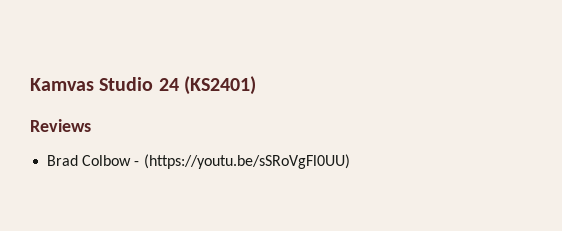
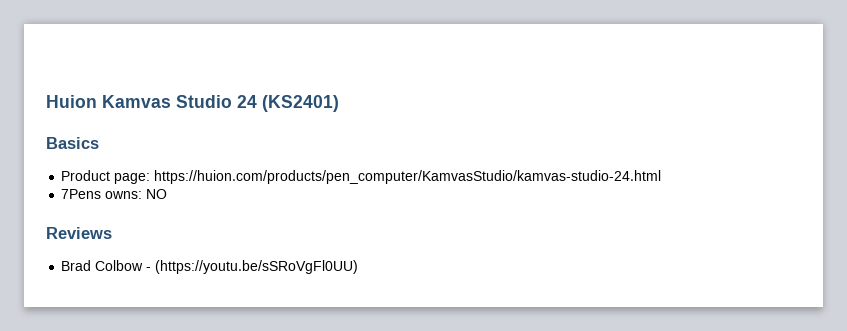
(30, 84) none -> [46,95,97,108] Huion
(256, 85) none -> [46,137,99,149] [61,170,662,184] [61,189,168,199] // Basics // Product page: https://huion.com/products/pen_computer/KamvasStudio/kamvas-studio-24.html // 7Pens owns: NO

